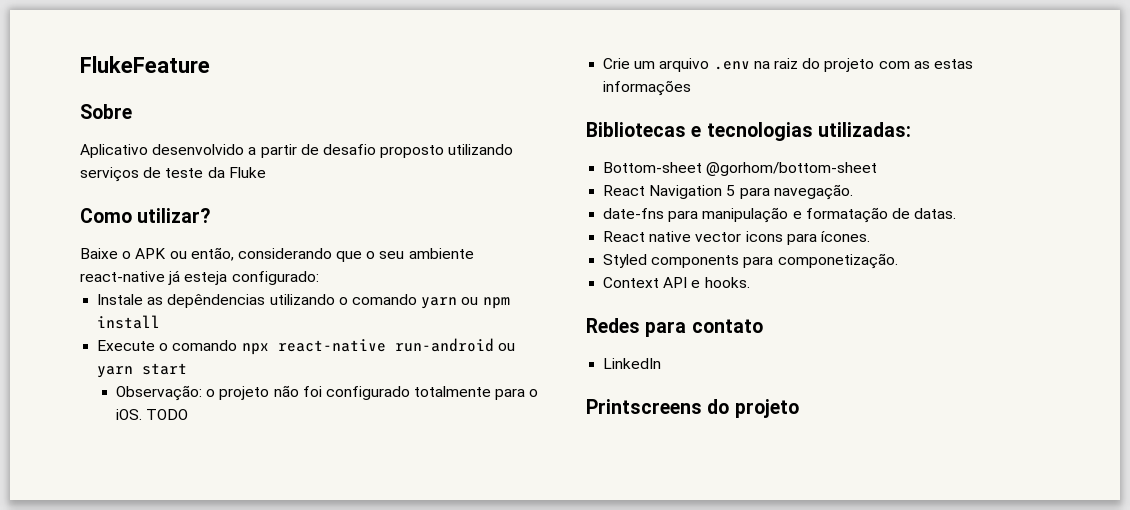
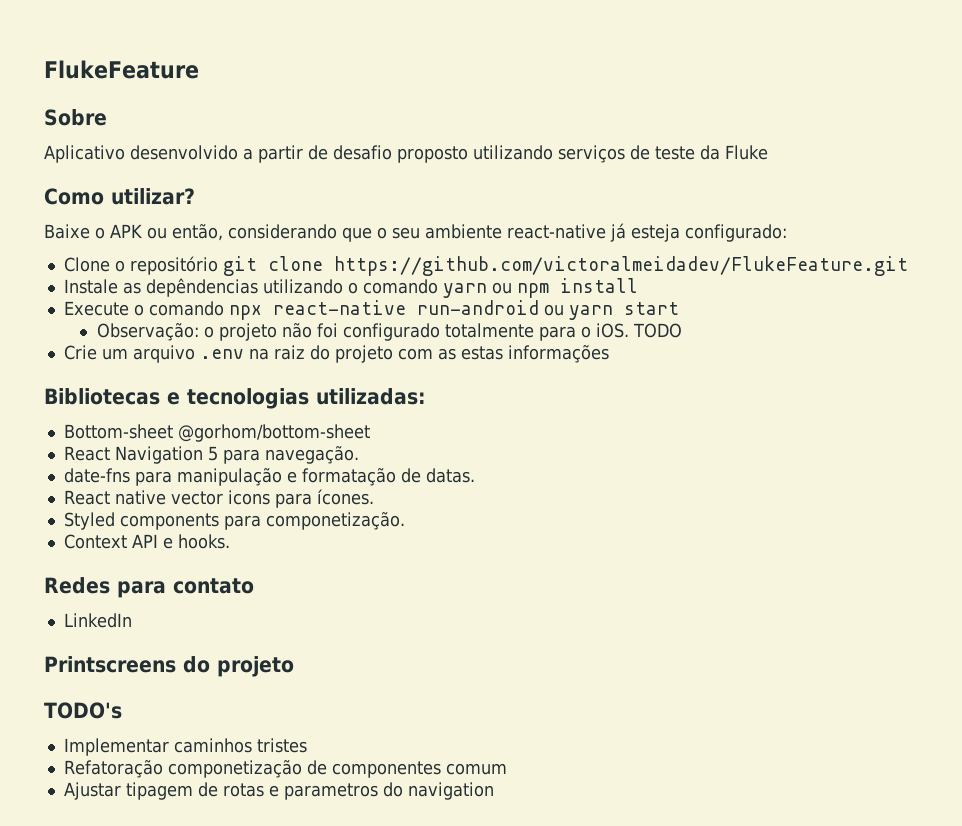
(319, 278) none -> [63,256,908,276] // Clone o repositório git clone https://github.com/victoralmeidadev/FlukeFeature.git
(799, 408) none -> [44,702,122,719] [63,738,307,756] [63,760,507,778] [63,782,494,800] // TODO's // Implementar caminhos tristes // Refatoração componetização de componentes comum // Ajustar tipagem de rotas e parametros do navigation

